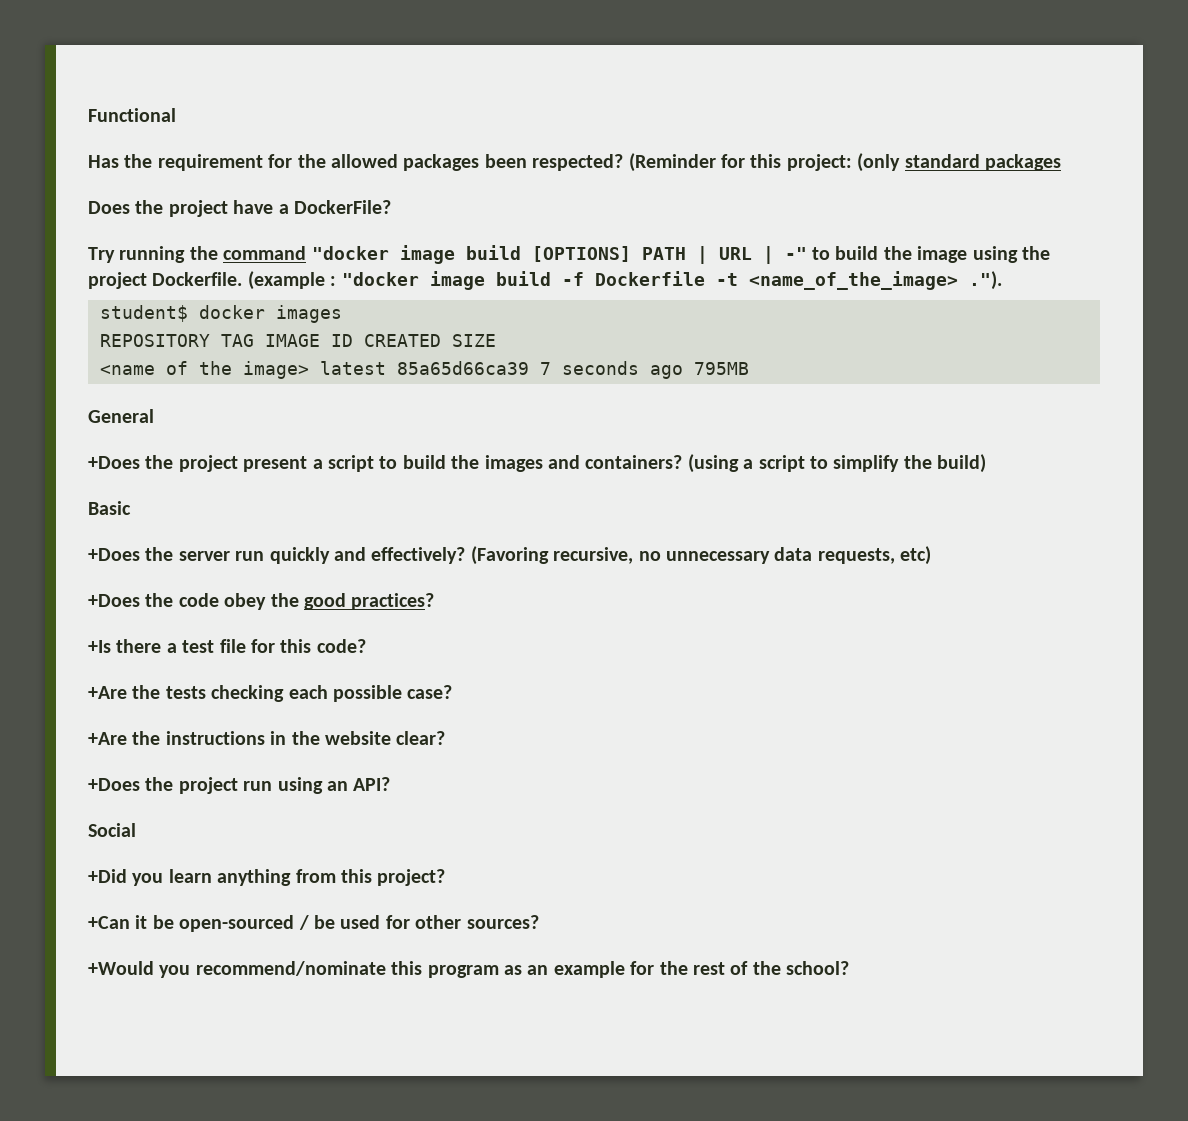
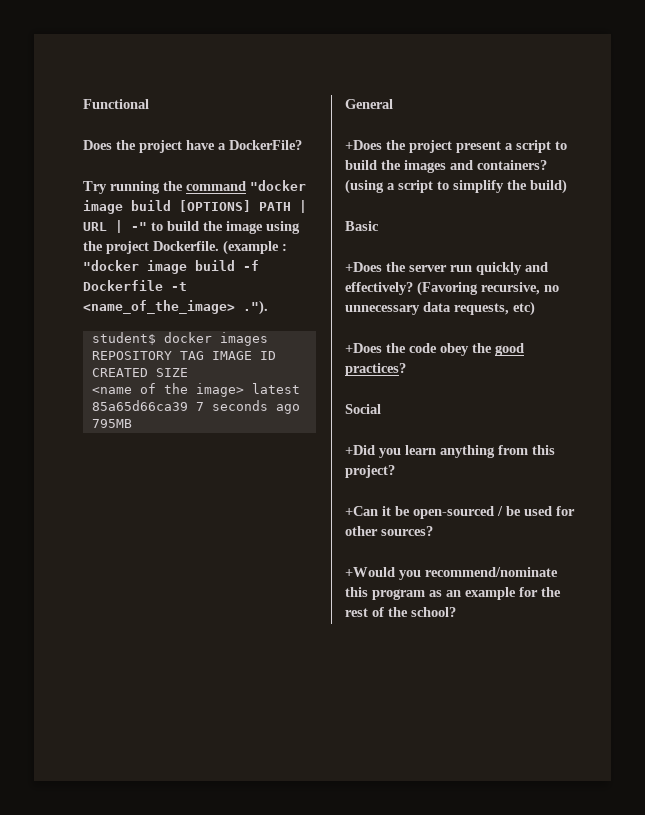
[88,153,1061,172] // Has the requirement for the allowed packages been respected? (Reminder for this project: (only standard packages -> (149, 104) none
[88,639,366,653] [88,685,453,702] [88,731,446,745] [88,777,391,794] // +Is there a test file for this code? // +Are the tests checking each possible case? // +Are the instructions in the website clear? // +Does the project run using an API? -> (406, 369) none

